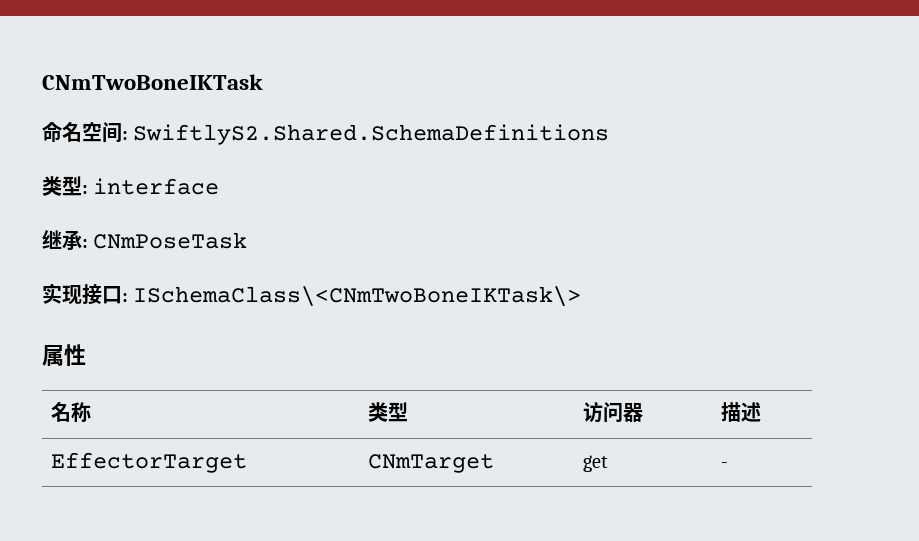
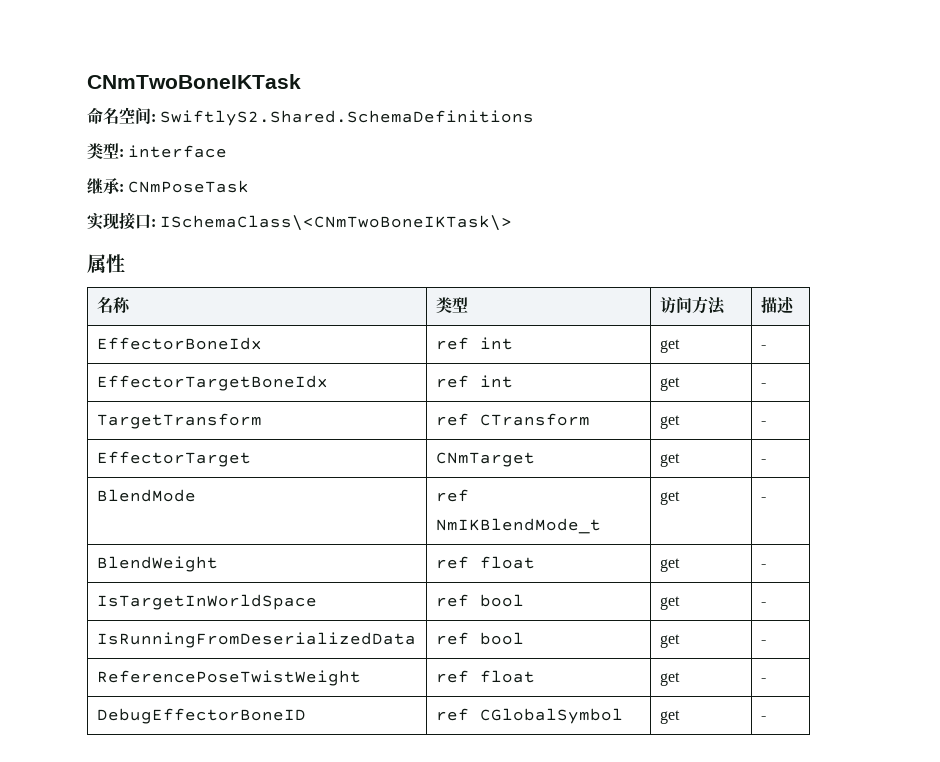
[623,403,644,422] 器 -> [691,296,726,315] 方法
[51,452,248,473] [368,454,495,473] EffectorTarget | CNmTarget -> [96,337,262,350] [435,337,513,350] [659,339,680,353] [760,345,766,349] [96,375,328,391] [435,375,513,388] [659,377,680,391] [760,383,766,387] [96,413,262,429] [435,413,590,426] [659,415,680,429] [760,421,766,425] [96,451,251,467] [435,452,535,467] [659,453,680,467] [760,459,766,463] [96,489,196,502] [435,489,469,502] [435,518,601,534] [659,491,680,505] [760,497,766,501] [96,556,218,572] [435,556,535,569] [659,558,680,572] [760,564,766,568] [96,594,317,610] [435,594,524,607] [659,596,680,610] [760,602,766,606] [96,632,416,648] [435,632,524,645] [659,634,680,648] [760,640,766,644] [96,670,361,686] [435,670,535,683] [659,672,680,686] [760,678,766,682] [96,708,306,724] [435,708,623,724] EffectorBoneIdx | ref int | get | - // EffectorTargetBoneIdx | ref int | get | - // TargetTransform | ref CTransform | get | - // EffectorTarget | CNmTarget | get | - // BlendMode | ref NmIKBlendMode_t | get | - // BlendWeight | ref float | get | - // IsTargetInWorldSpace | ref bool | get | - // IsRunningFromDeserializedData | ref bool | get | - // ReferencePoseTwistWeight | ref float | get | - // DebugEffectorBoneID | ref CGlobalSymbol

